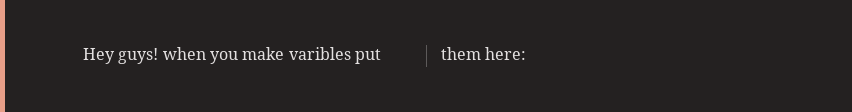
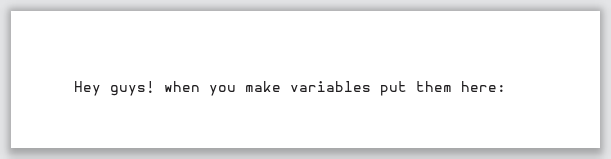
[288,47,351,60] varibles -> [290,81,371,92] variables

